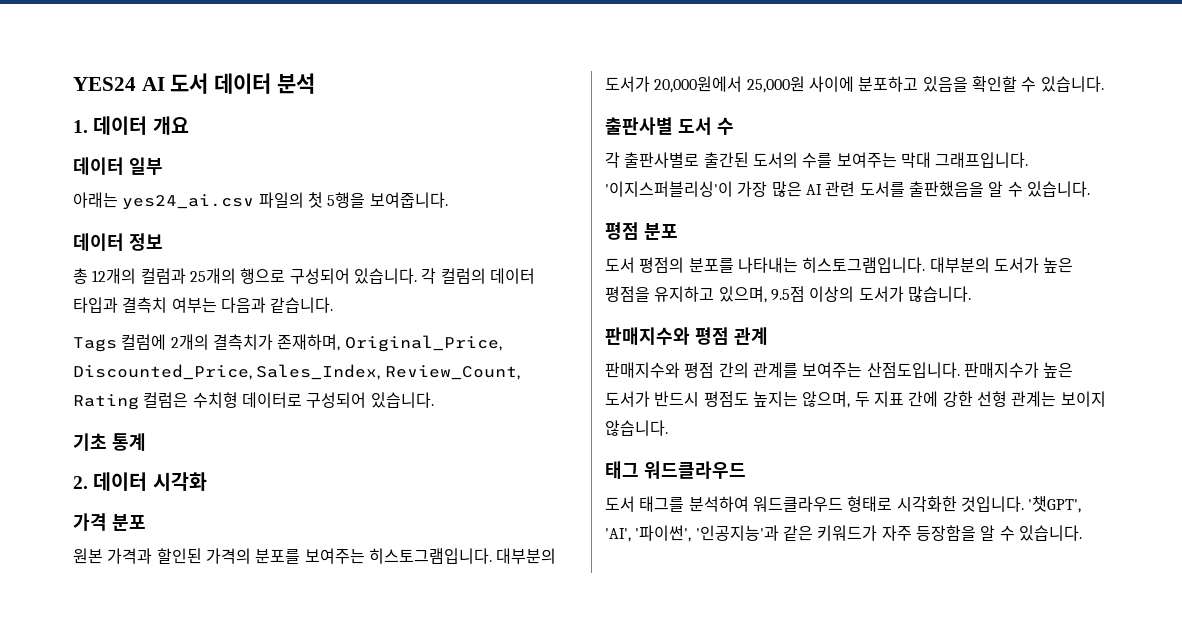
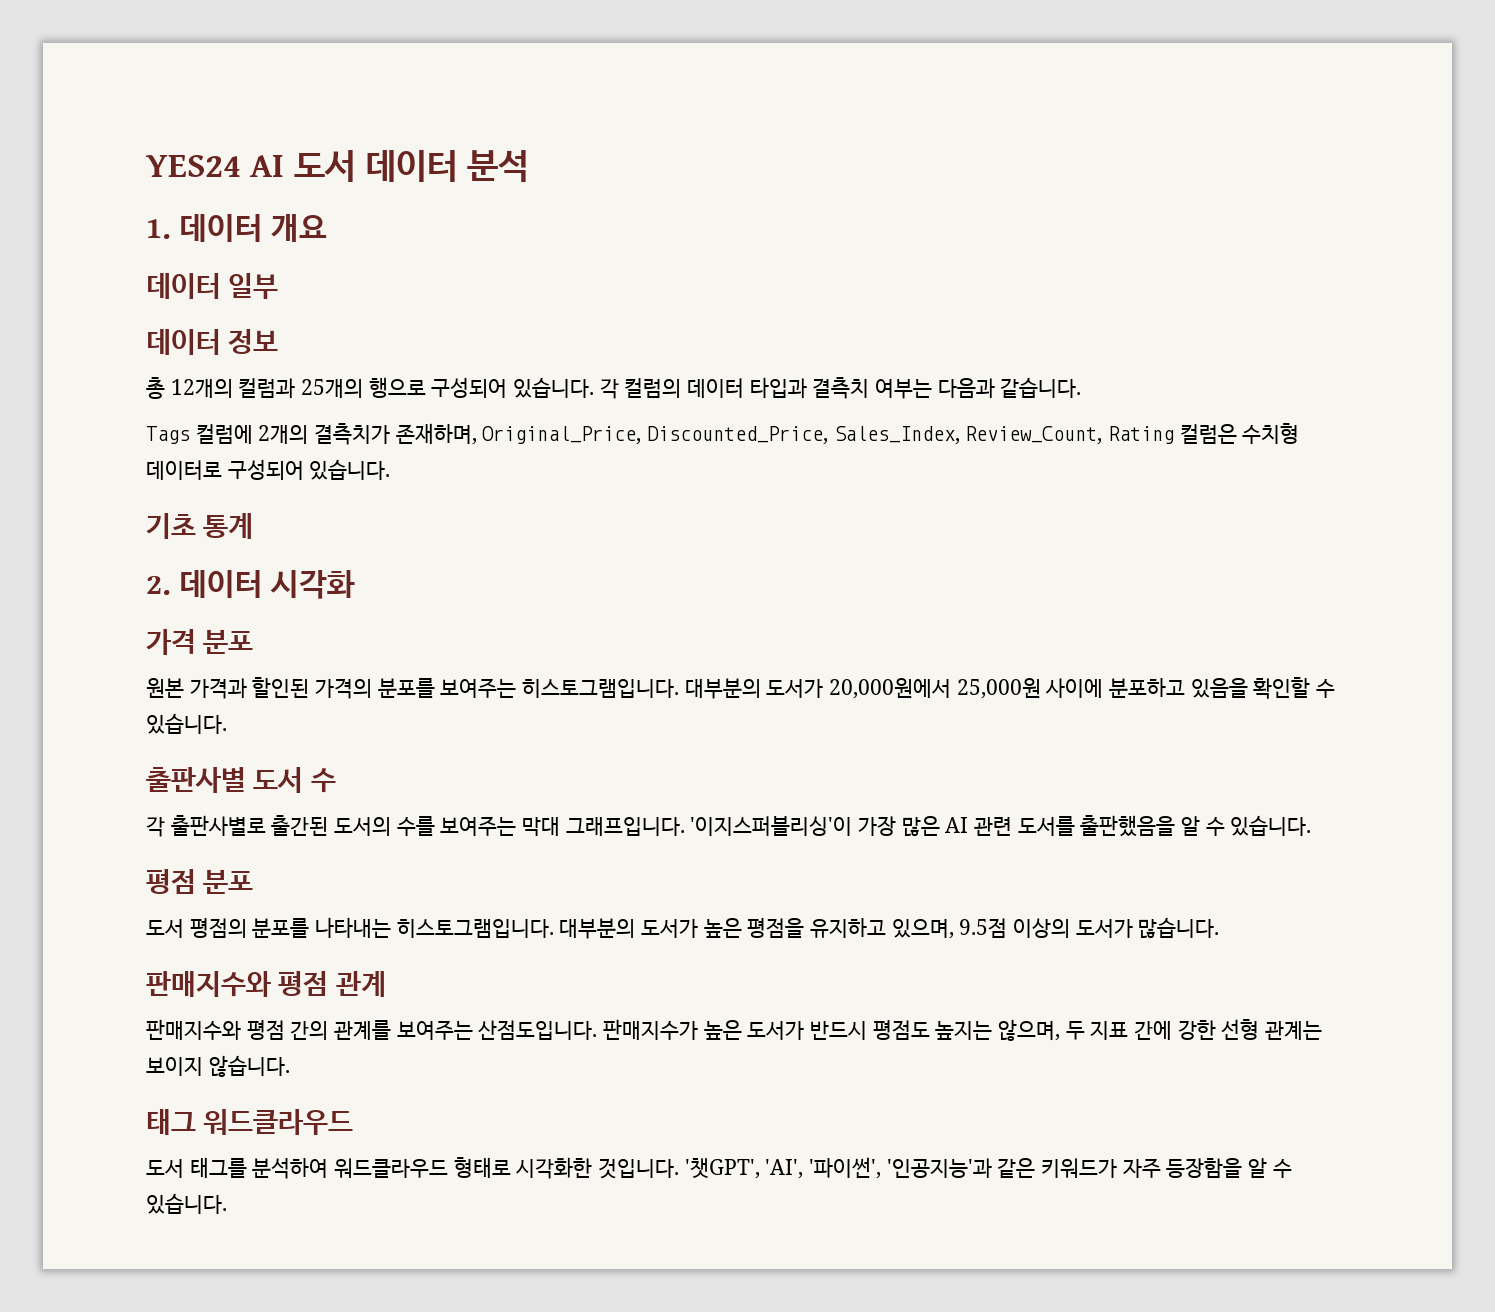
[73,192,448,210] // 아래는 yes24_ai.csv 파일의 첫 5행을 보여줍니다. -> (279, 286) none

